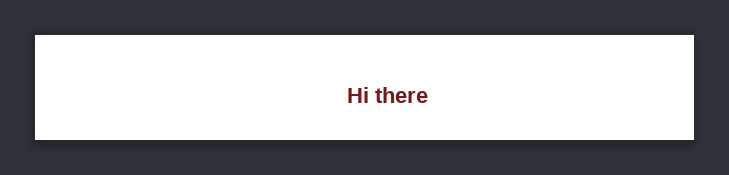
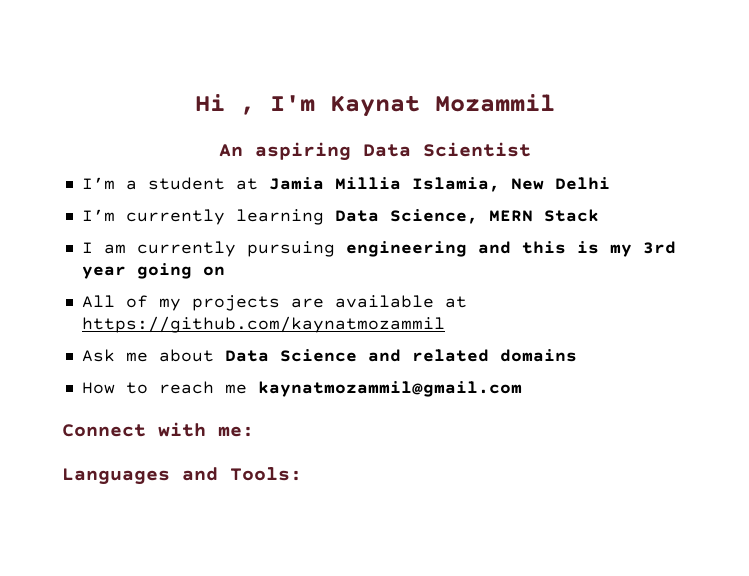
[374,87,428,103] there -> [239,94,555,117] [218,142,531,161] [81,177,610,192] [81,209,599,225] [81,241,676,257] [81,263,225,279] [81,295,467,311] [81,316,445,333] [81,349,577,362] [81,381,522,397] [62,422,254,437] [62,467,302,485] , I'm Kaynat Mozammil // An aspiring Data Scientist // I’m a student at Jamia Millia Islamia, New Delhi // I’m currently learning Data Science, MERN Stack // I am currently pursuing engineering and this is my 3rd year going on // All of my projects are available at https://github.com/kaynatmozammil // Ask me about Data Science and related domains // How to reach me kaynatmozammil@gmail.com // Connect with me: // Languages and Tools:

